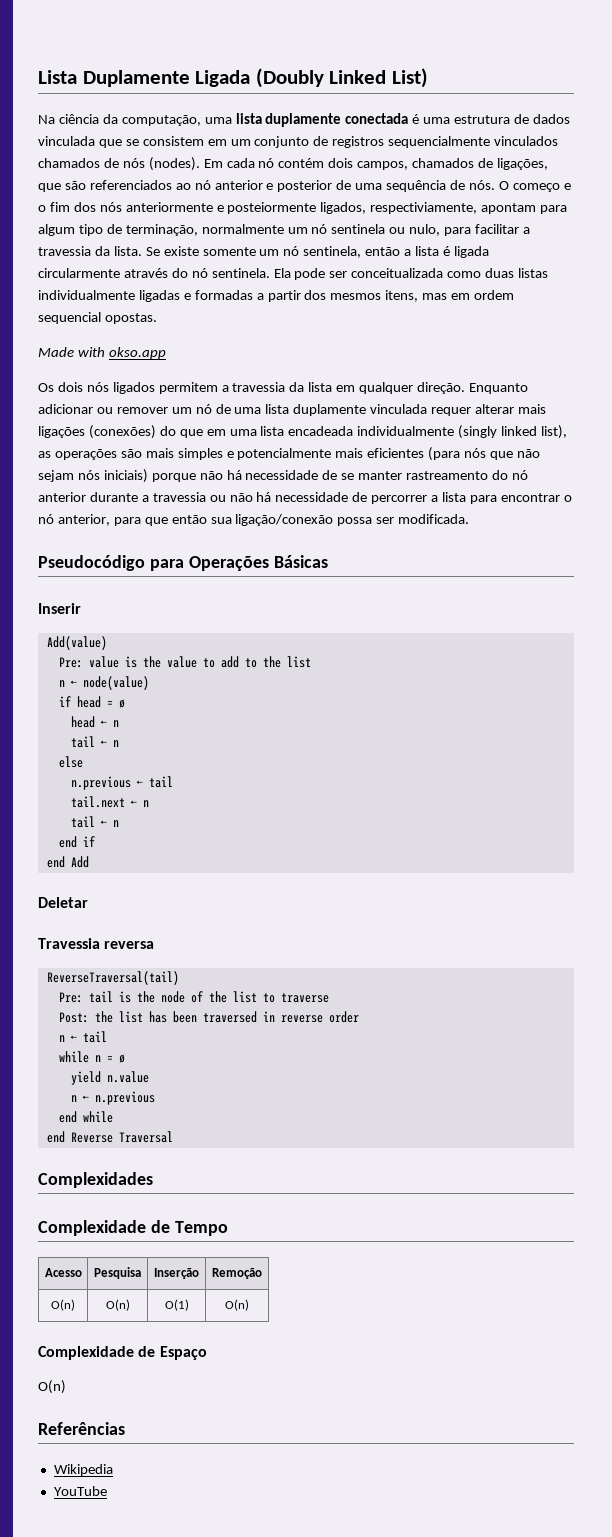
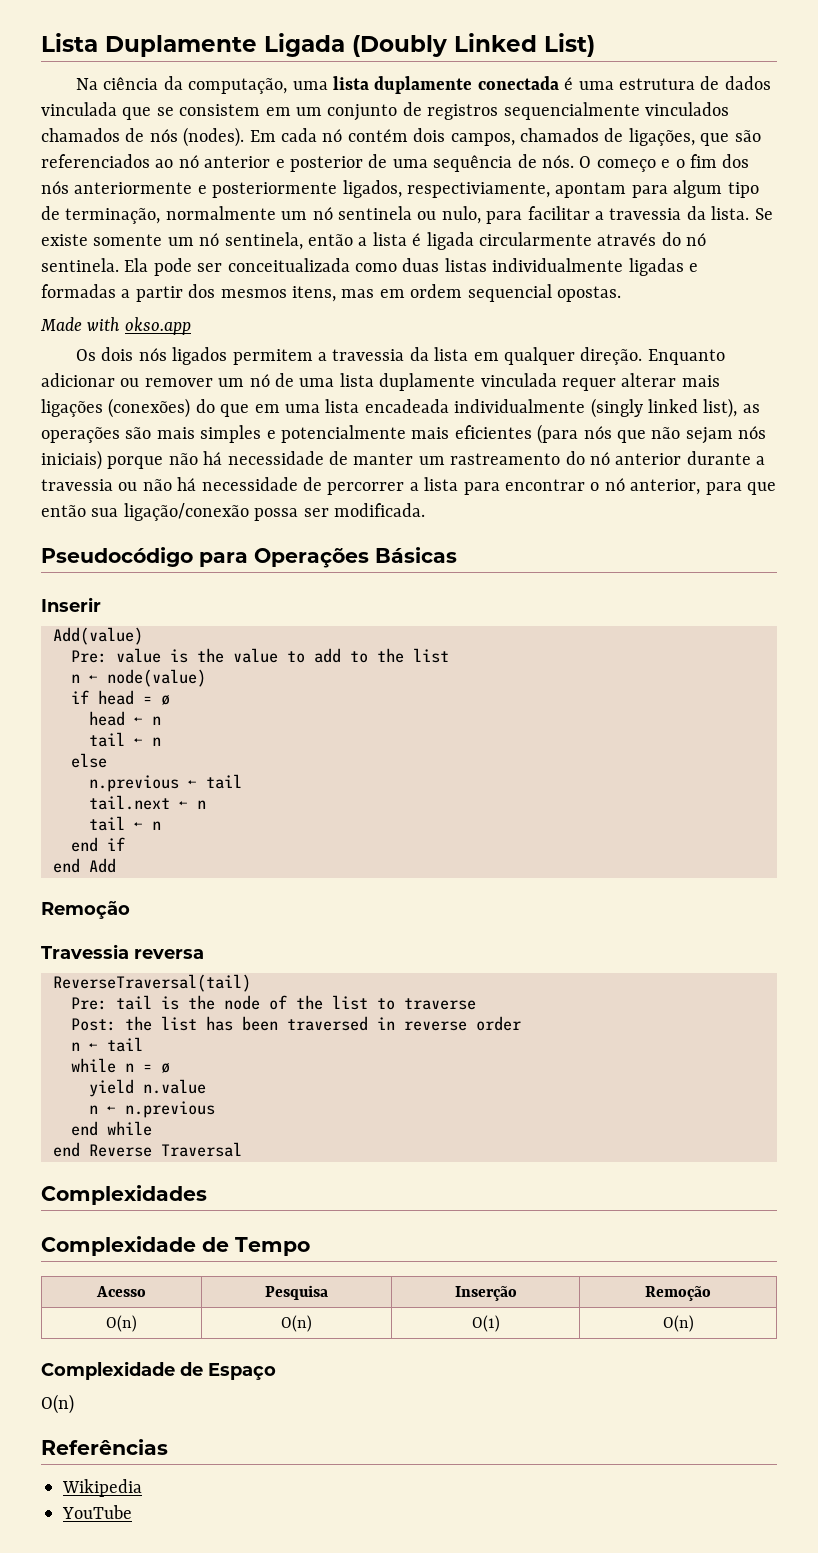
[227,202,317,214] posteiormente -> [212,182,338,198] posteriormente
[341,471,403,480] se manter -> [353,453,445,465] manter um
[38,897,88,908] Deletar -> [41,901,130,919] Remoção

